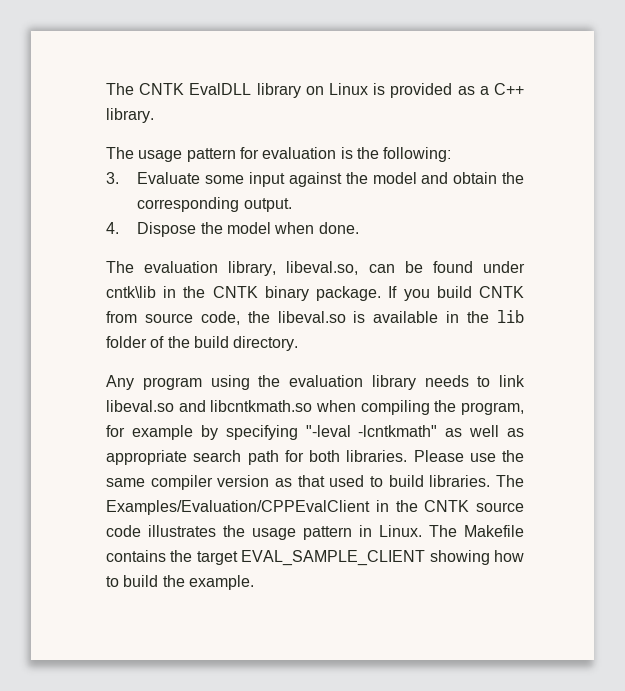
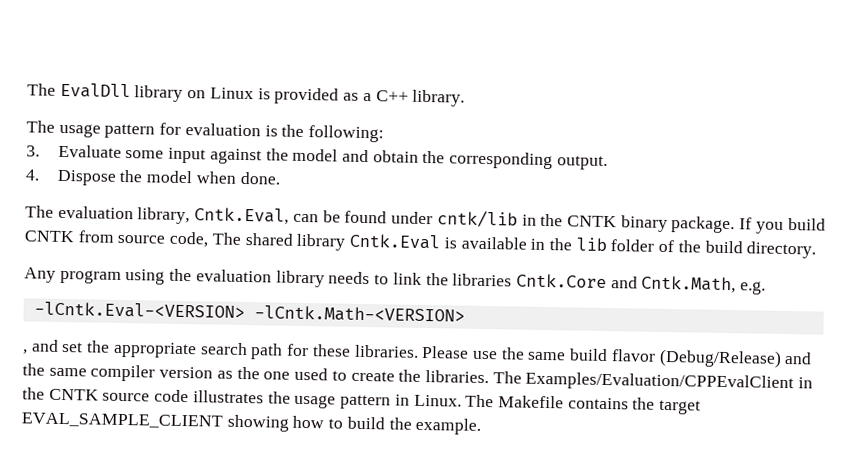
[106,83,252,95] The CNTK EvalDLL -> [27,82,131,99] The EvalDll
[286,261,359,275] libeval.so, -> [194,207,290,225] Cntk.Eval,
[106,286,156,298] cntk\lib -> [436,210,518,228] cntk/lib
[247,311,346,323] the libeval.so -> [211,232,441,251] The shared library Cntk.Eval
[106,400,525,415] [106,425,524,440] libeval.so and libcntkmath.so when compiling the program, for example by specifying "-leval -lcntkmath" as well as -> [425,273,767,295] [33,301,465,323] [22,339,111,355] the libraries Cntk.Core and Cntk.Math, e.g. // -lCntk.Eval-<VERSION> -lCntk.Math-<VERSION> // , and set the
[309,450,340,462] both -> [311,344,351,357] these
[150,475,424,490] compiler version as that used to build -> [569,348,813,368] [22,363,422,382] build flavor (Debug/Release) and the same compiler version as the one used to create the

